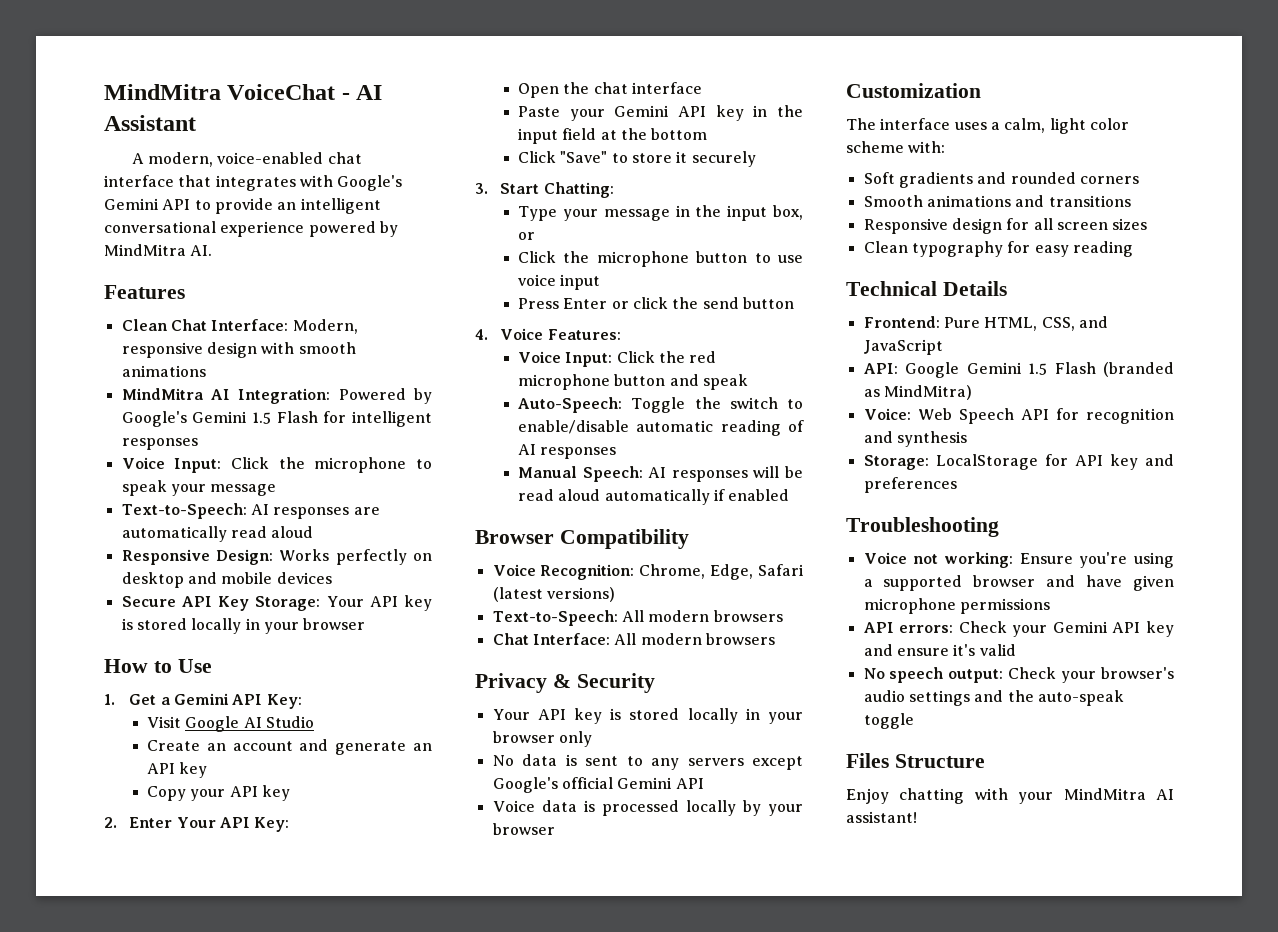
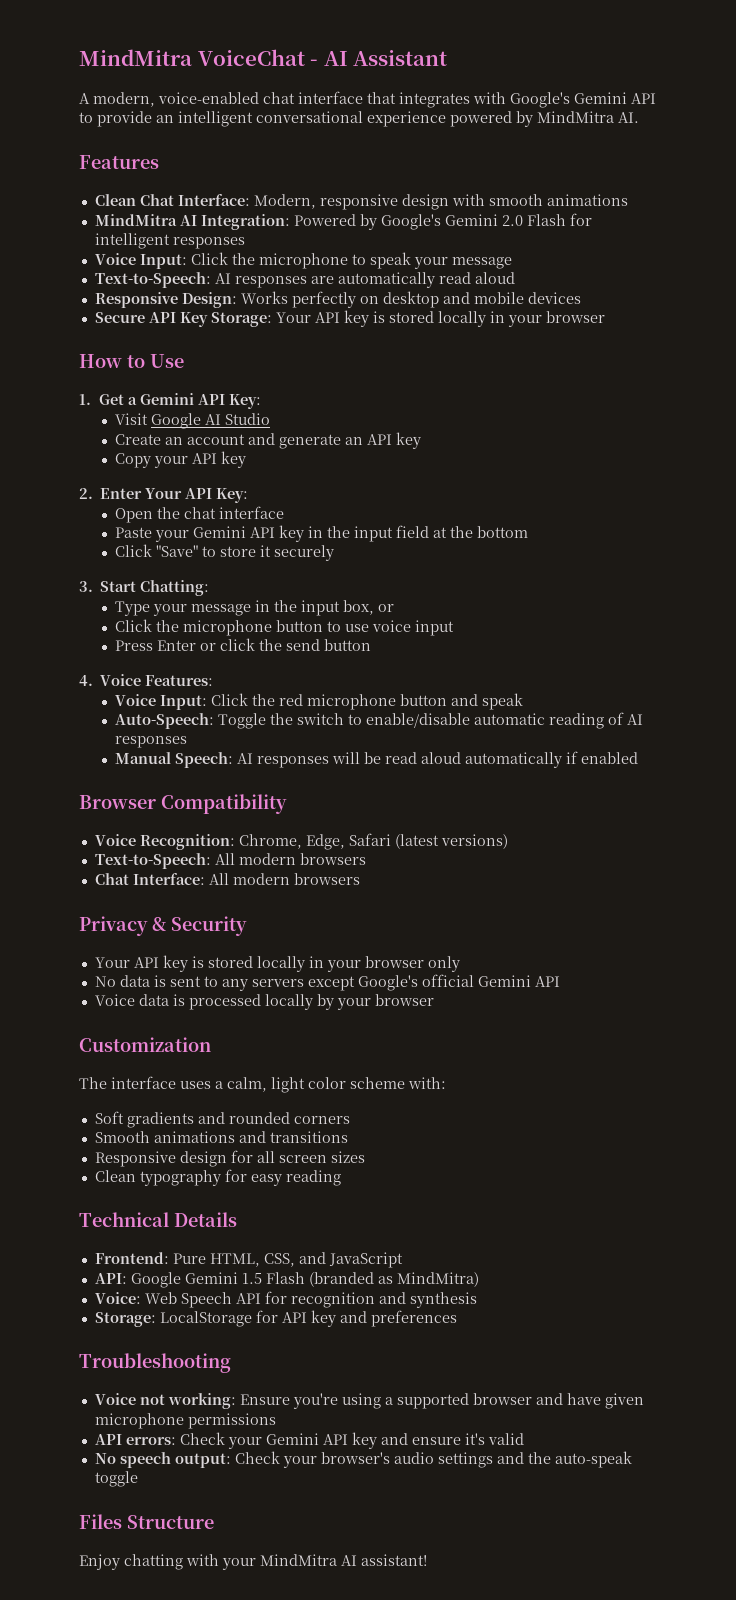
[251,412,271,424] 1.5 -> [501,215,523,226] 2.0

